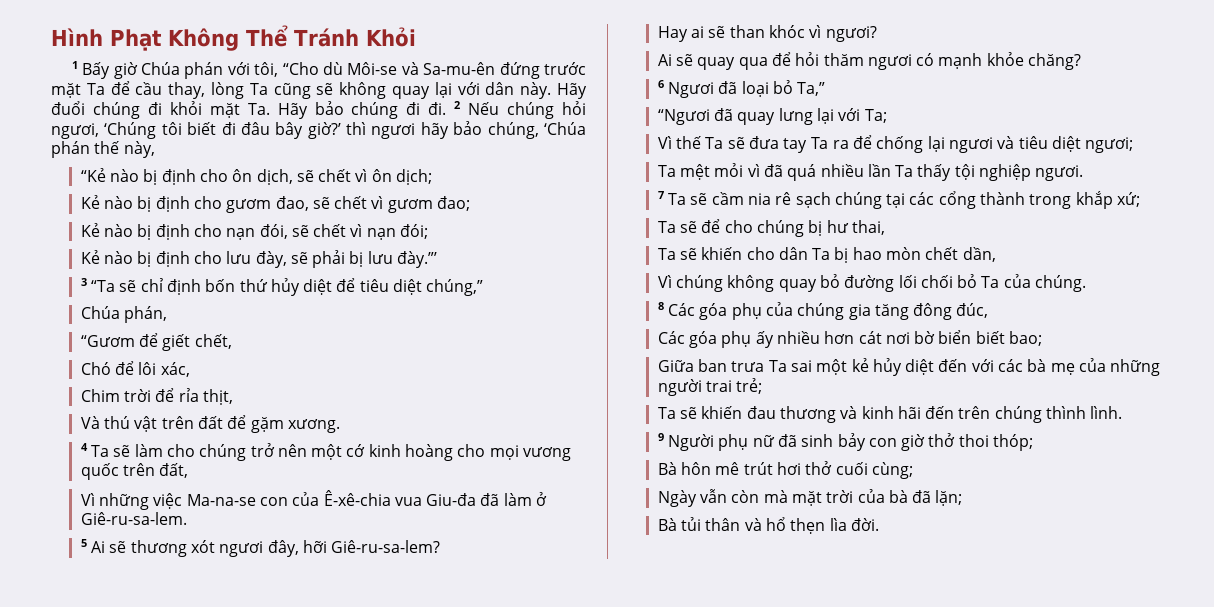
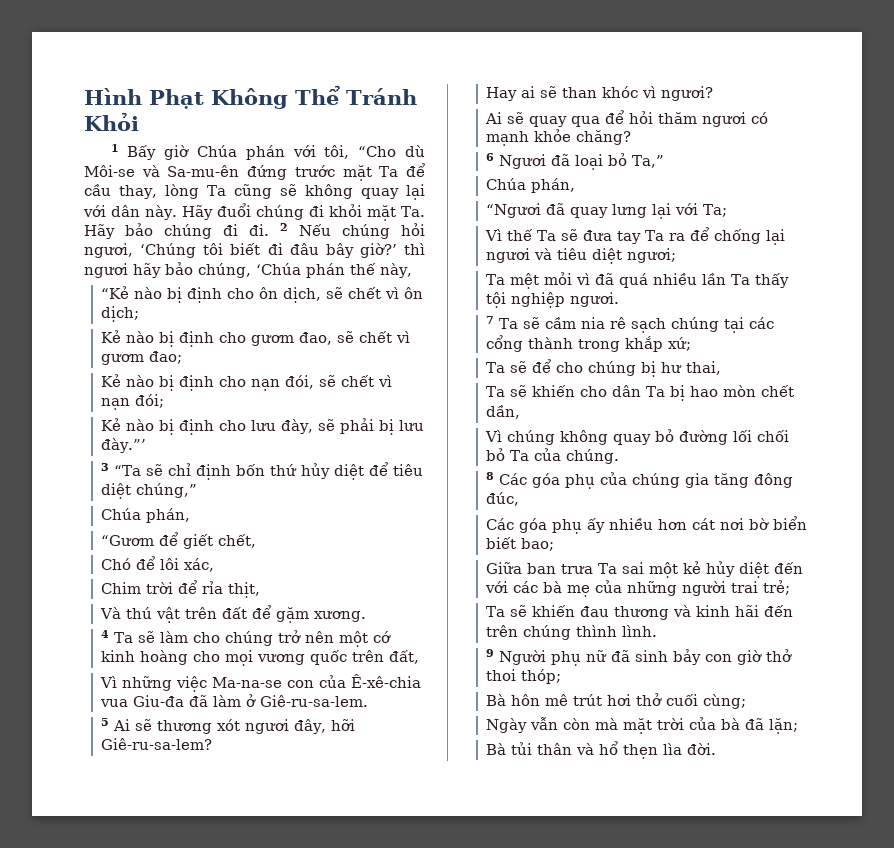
(826, 89) none -> [486,178,576,193] // Chúa phán,

